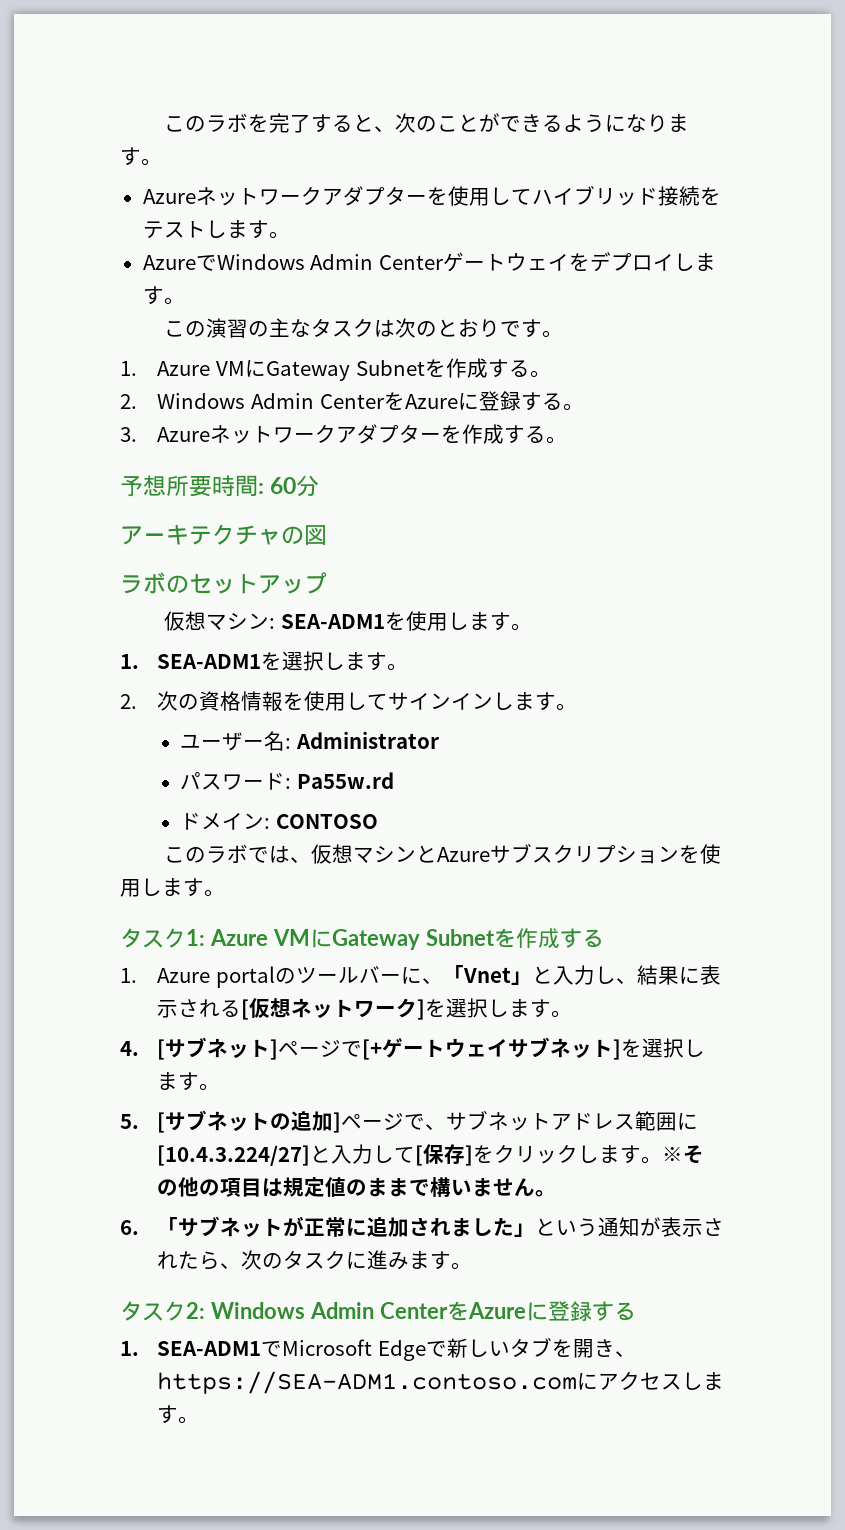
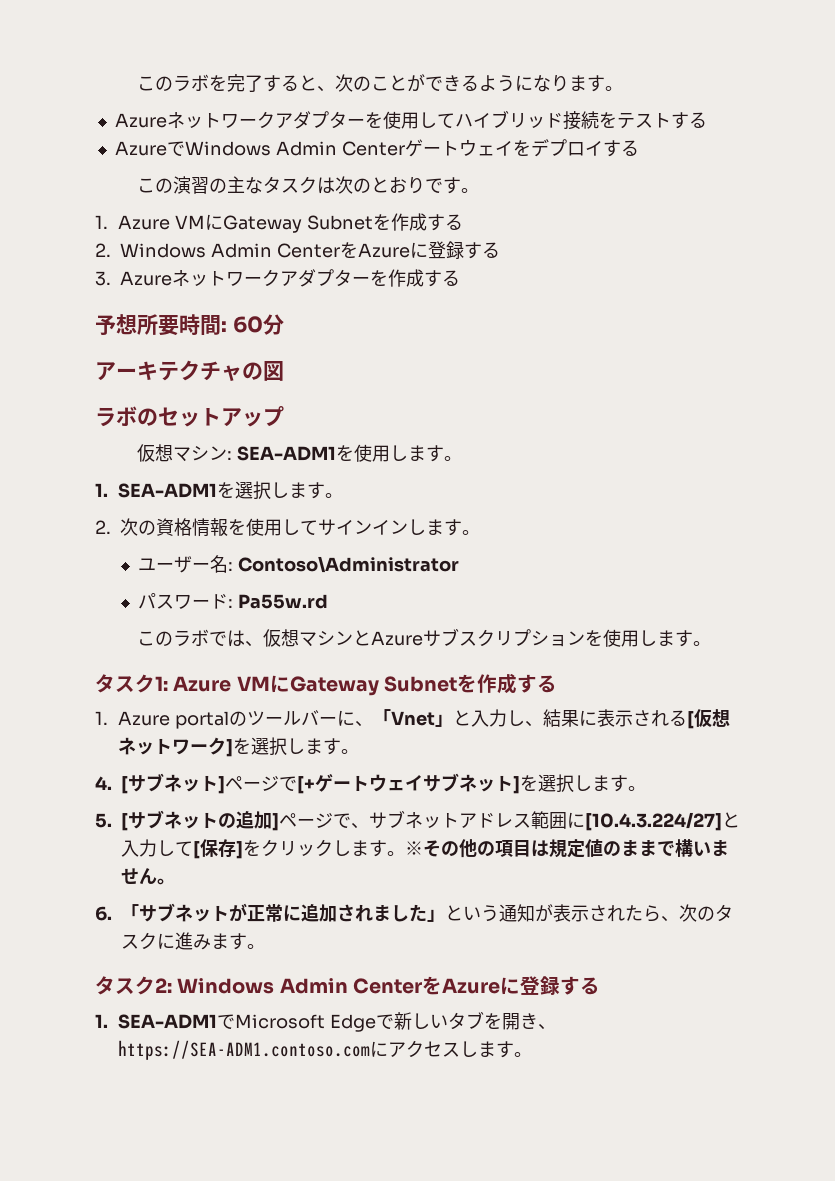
[205,220,290,239] します。 -> [670,112,707,129] する
[673,253,716,271] [142,286,185,305] します。 -> [602,140,639,157] する
[529,370,551,378] 。 -> (464, 222) none
[562,403,584,411] 。 -> (500, 250) none
[546,436,568,444] 。 -> (460, 278) none
[295,731,439,749] Administrator -> [238,556,460,573] Contoso\Administrator
[179,813,378,830] // ドメイン: CONTOSO -> (329, 601) none

